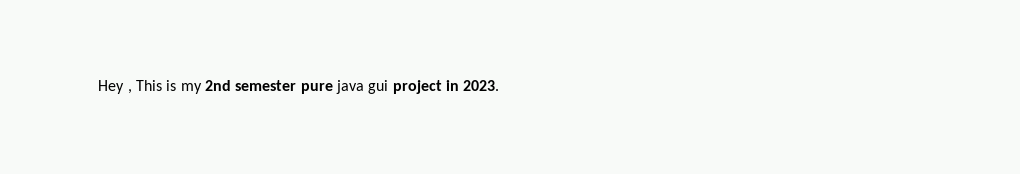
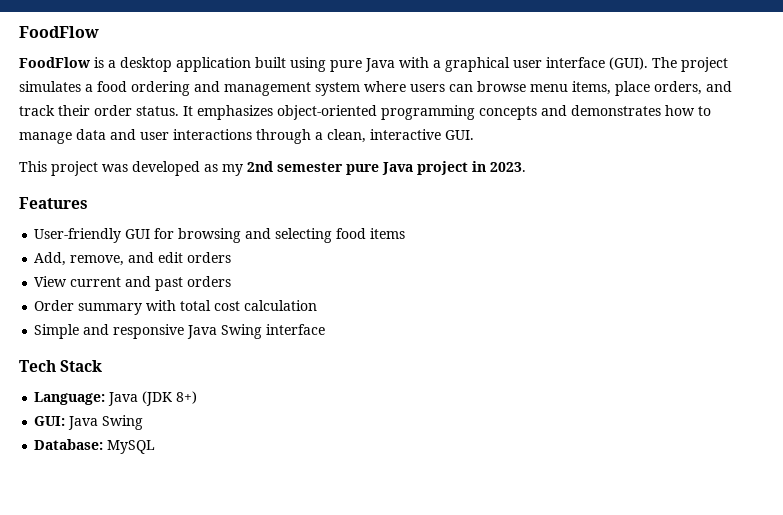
[98,80,177,94] Hey , This is -> [19,26,99,38] [19,57,728,72] [19,81,732,96] [19,105,711,120] [19,129,474,144] [19,161,218,176] FoodFlow // FoodFlow is a desktop application built using pure Java with a graphical user interface (GUI). The project simulates a food ordering and management system where users can browse menu items, place orders, and track their order status. It emphasizes object-oriented programming concepts and demonstrates how to manage data and user interactions through a clean, interactive GUI. // This project was developed as
[335,80,389,94] java gui -> [382,162,413,175] Java
(500, 85) none -> [19,197,88,209] [34,228,406,243] [34,252,232,266] [34,276,232,291] [34,300,318,315] [34,324,326,339] [19,360,103,372] [34,391,198,406] [34,415,144,430] [34,439,156,454] // Features // User-friendly GUI for browsing and selecting food items // Add, remove, and edit orders // View current and past orders // Order summary with total cost calculation // Simple and responsive Java Swing interface // Tech Stack // Language: Java (JDK 8+) // GUI: Java Swing // Database: MySQL

